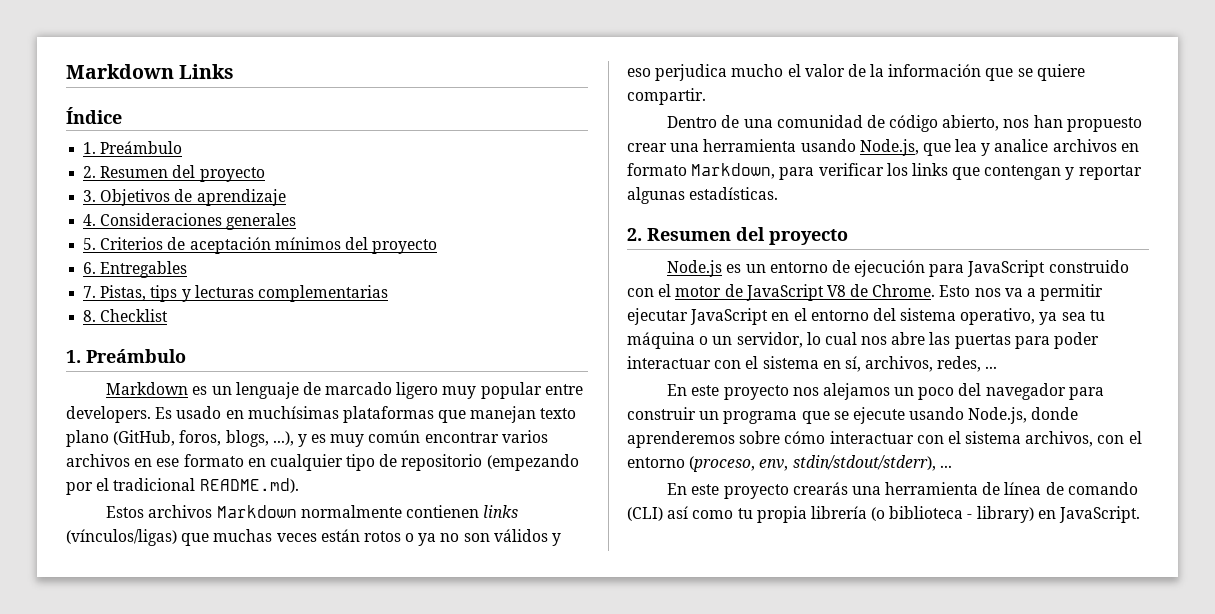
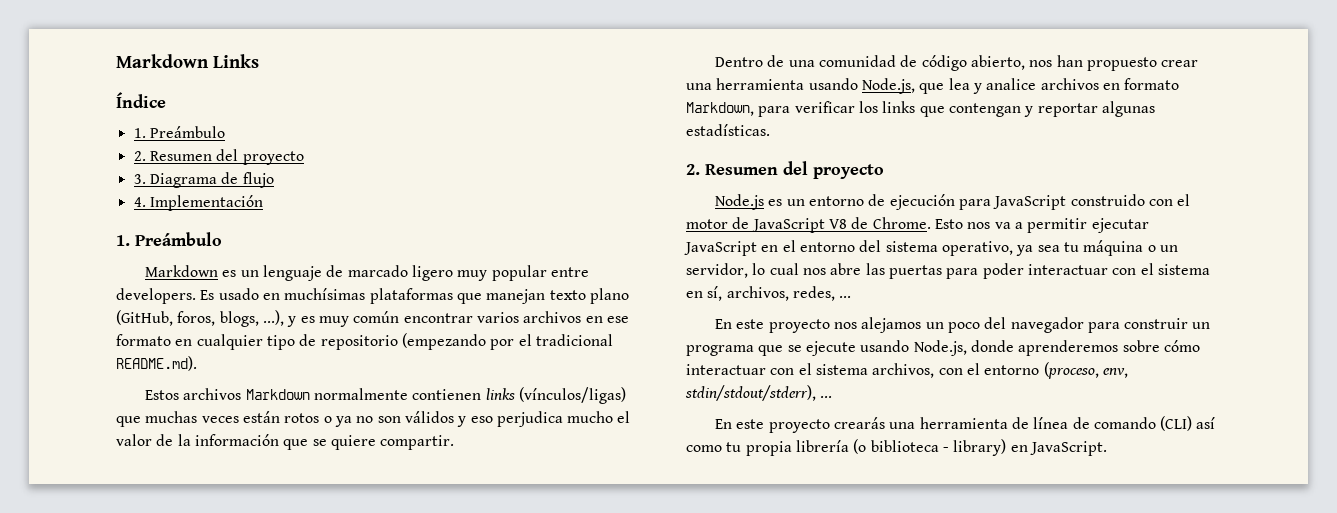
[100,189,286,206] [83,213,297,230] [83,237,438,254] [83,261,188,278] [83,285,388,302] [83,309,169,322] Objetivos de aprendizaje // 4. Consideraciones generales // 5. Criterios de aceptación mínimos del proyecto // 6. Entregables // 7. Pistas, tips y lecturas complementarias // 8. Checklist -> [149,172,274,188] [133,195,263,211] Diagrama de flujo // 4. Implementación

